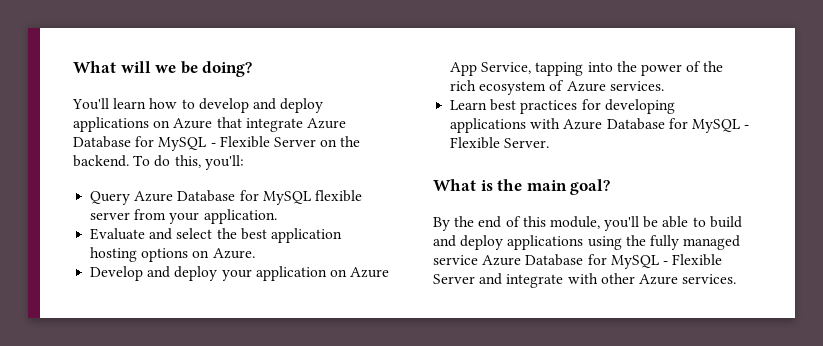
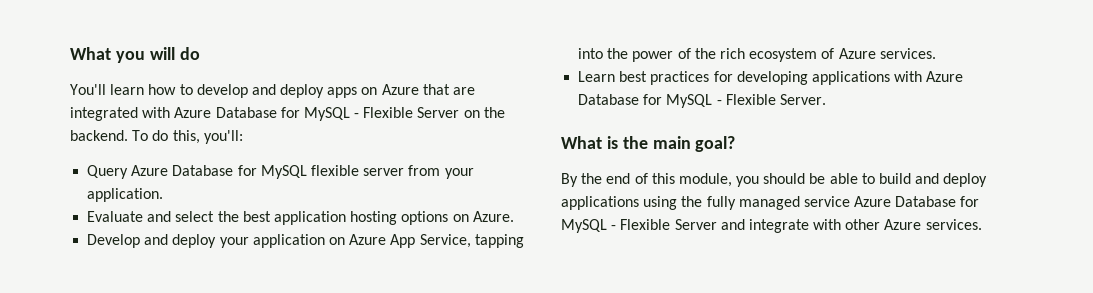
[73,61,253,77] What will we be doing? -> [70,47,200,63] What you will do
[73,117,149,132] applications -> [327,87,358,98] apps
[245,118,303,132] integrate -> [453,87,476,95] [70,107,171,121] are integrated with
[604,216,640,231] you'll -> [736,173,806,187] you should

